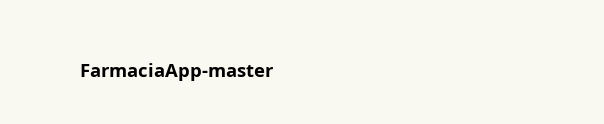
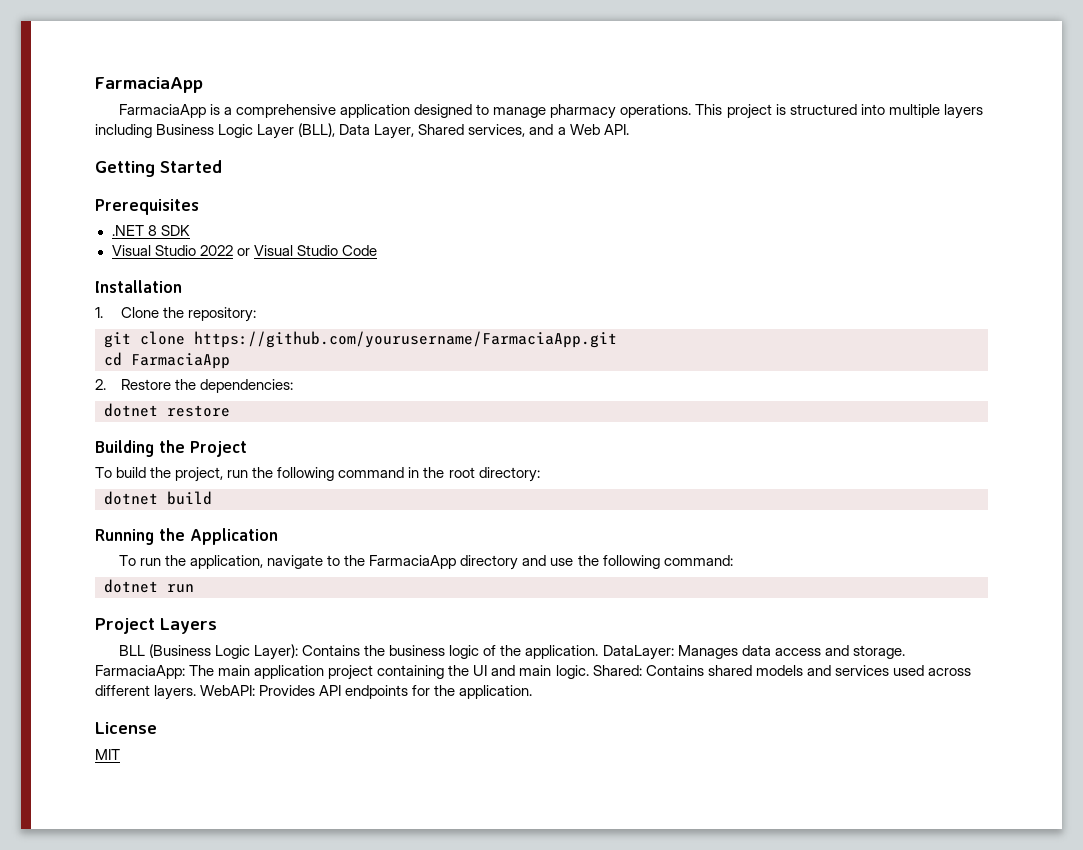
[80,63,274,81] FarmaciaApp-master -> [95,77,203,93] [118,104,983,119] [95,123,629,139] [95,160,222,177] [95,199,199,215] [111,225,190,236] [111,245,377,256] [95,280,182,293] [95,307,257,322] [104,331,617,348] [104,352,230,369] [95,379,294,393] [104,403,230,417] [95,440,247,457] [95,467,540,482] [104,491,212,505] [95,528,278,545] [118,555,733,570] [104,579,194,593] [95,618,217,634] [118,644,905,660] [95,665,971,680] [95,685,533,700] [95,722,157,734] [95,749,120,760] FarmaciaApp // FarmaciaApp is a comprehensive application designed to manage pharmacy operations. This project is structured into multiple layers including Business Logic Layer (BLL), Data Layer, Shared services, and a Web API. // Getting Started // Prerequisites // .NET 8 SDK // Visual Studio 2022 or Visual Studio Code // Installation // 1. Clone the repository: // git clone https://github.com/yourusername/FarmaciaApp.git // cd FarmaciaApp // 2. Restore the dependencies: // dotnet restore // Building the Project // To build the project, run the following command in the root directory: // dotnet build // Running the Application // To run the application, navigate to the FarmaciaApp directory and use the following command: // dotnet run // Project Layers // BLL (Business Logic Layer): Contains the business logic of the application. DataLayer: Manages data access and storage. FarmaciaApp: The main application project containing the UI and main logic. Shared: Contains shared models and services used across different layers. WebAPI: Provides API endpoints for the application. // License // MIT

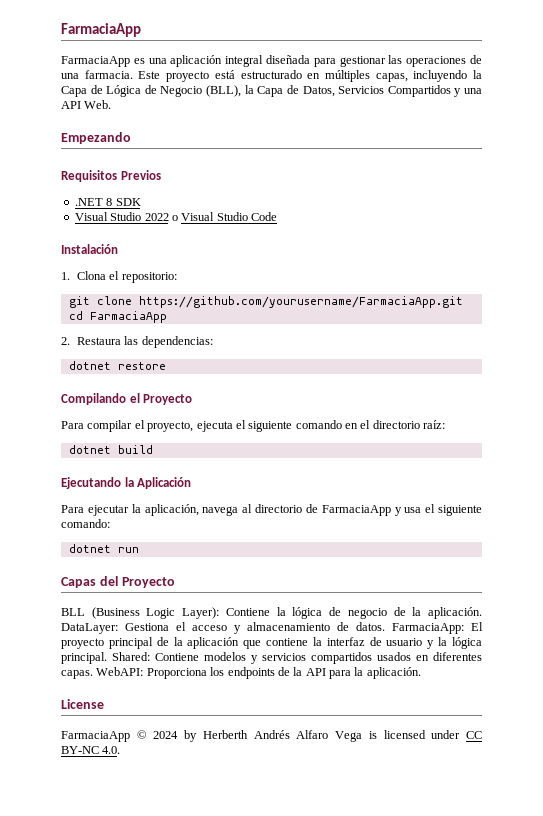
[210,104,983,119] [95,123,629,139] [95,160,222,177] [95,199,199,215] is a comprehensive application designed to manage pharmacy operations. This project is structured into multiple layers including Business Logic Layer (BLL), Data Layer, Shared services, and a Web API. // Getting Started // Prerequisites -> [133,55,483,67] [61,70,482,82] [61,85,483,97] [61,100,112,109] [61,132,131,144] [61,170,161,182] es una aplicación integral diseñada para gestionar las operaciones de una farmacia. Este proyecto está estructurado en múltiples capas, incluyendo la Capa de Lógica de Negocio (BLL), la Capa de Datos, Servicios Compartidos y una API Web. // Empezando // Requisitos Previos
[236,248,250,256] or -> [171,215,178,221] o
[95,280,182,293] Installation -> [61,244,118,254] Instalación
[121,307,257,322] Clone the repository: -> [77,271,177,283] Clona el repositorio:
[121,379,294,393] Restore the dependencies: -> [77,336,213,348] Restaura las dependencias:
[95,440,247,457] [95,467,540,482] [104,491,212,505] [95,528,278,545] [118,555,733,570] Building the Project // To build the project, run the following command in the root directory: // dotnet build // Running the Application // To run the application, navigate to the FarmaciaApp directory and use the following command: -> [61,393,193,405] [61,420,446,432] [68,445,153,454] [61,477,192,489] [61,504,482,516] [61,519,110,528] Compilando el Proyecto // Para compilar el proyecto, ejecuta el siguiente comando en el directorio raíz: // dotnet build // Ejecutando la Aplicación // Para ejecutar la aplicación, navega al directorio de FarmaciaApp y usa el siguiente comando:
[95,618,217,634] Project Layers -> [61,576,175,588] Capas del Proyecto
[302,645,905,660] [95,665,971,680] [95,685,533,700] [95,722,157,734] [95,749,120,760] Contains the business logic of the application. DataLayer: Manages data access and storage. FarmaciaApp: The main application project containing the UI and main logic. Shared: Contains shared models and services used across different layers. WebAPI: Provides API endpoints for the application. // License // MIT -> [225,607,483,619] [61,622,483,634] [61,637,483,649] [61,652,482,664] [61,667,421,679] [61,699,104,709] [61,730,483,742] [61,746,121,754] Contiene la lógica de negocio de la aplicación. DataLayer: Gestiona el acceso y almacenamiento de datos. FarmaciaApp: El proyecto principal de la aplicación que contiene la interfaz de usuario y la lógica principal. Shared: Contiene modelos y servicios compartidos usados en diferentes capas. WebAPI: Proporciona los endpoints de la API para la aplicación. // License // FarmaciaApp © 2024 by Herberth Andrés Alfaro Vega is licensed under CC BY-NC 4.0.

